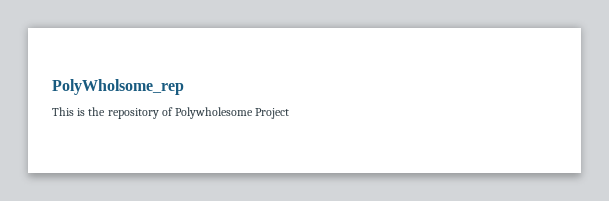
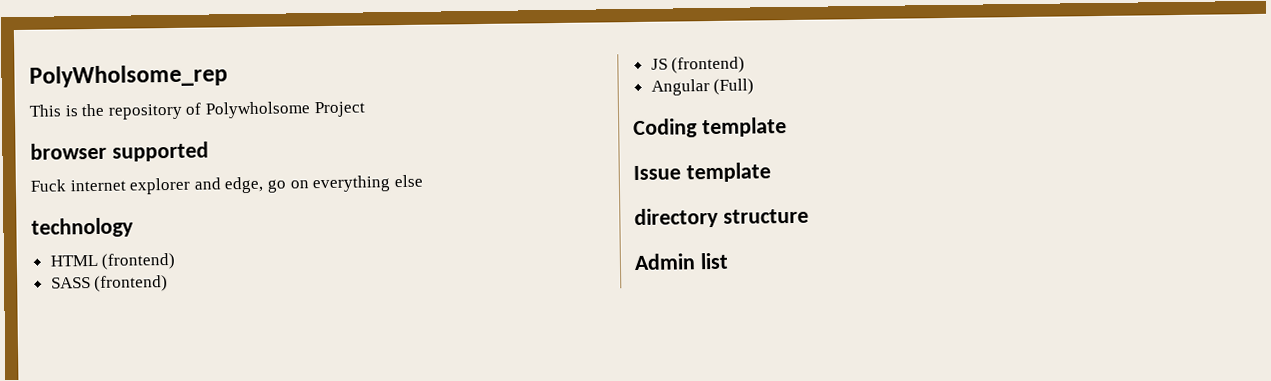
[175,107,254,119] Polywholesome -> [204,101,311,119] Polywholsome
(290, 113) none -> [30,141,209,162] [30,174,423,195] [31,217,134,238] [49,252,176,270] [50,275,169,292] [650,56,746,74] [650,78,755,96] [633,117,787,139] [633,162,771,183] [634,207,809,229] [634,252,729,271] // browser supported // Fuck internet explorer and edge, go on everything else // technology // HTML (frontend) // SASS (frontend) // JS (frontend) // Angular (Full) // Coding template // Issue template // directory structure // Admin list

